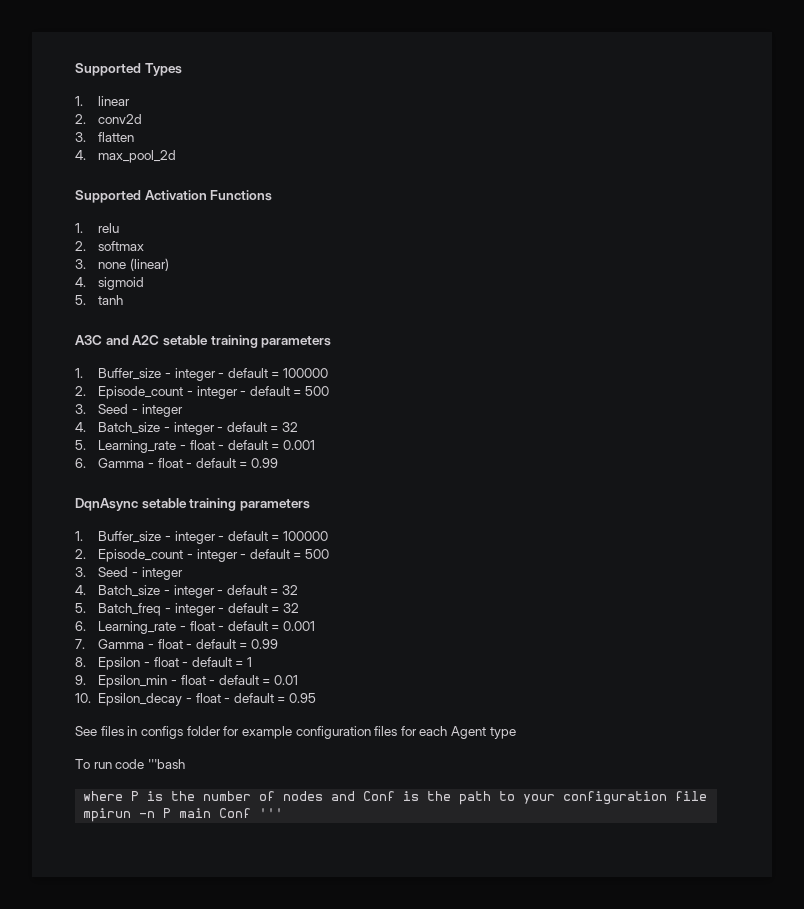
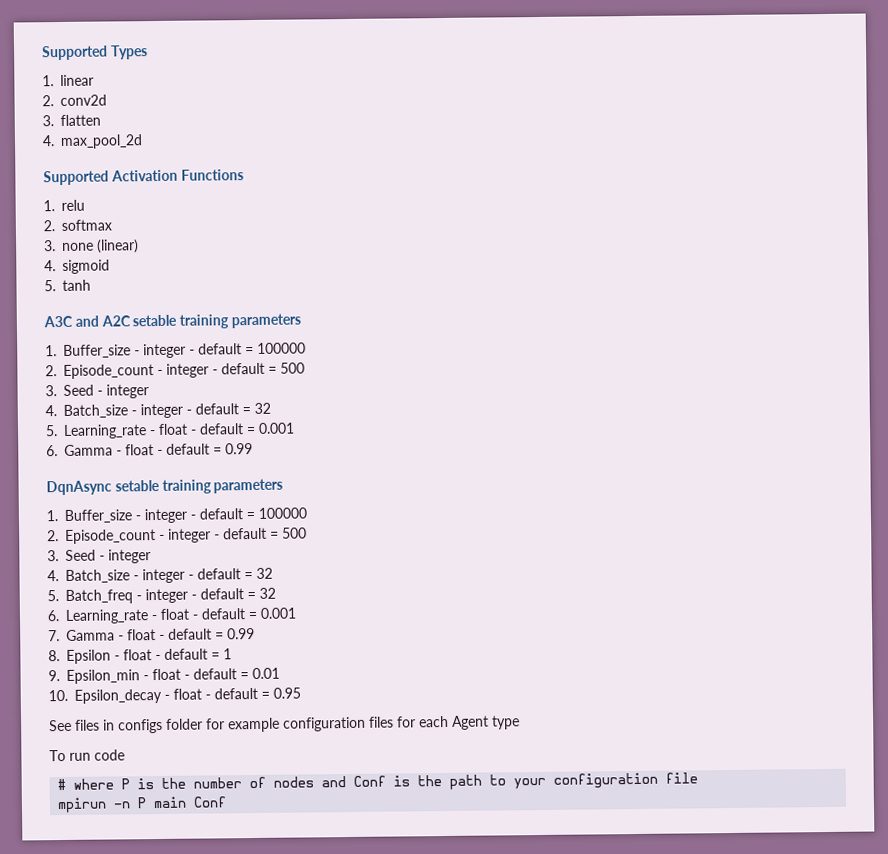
[147,759,185,769] '''bash // -> [57,778,67,791] // #
[259,808,284,818] ''' -> (227, 802) none

